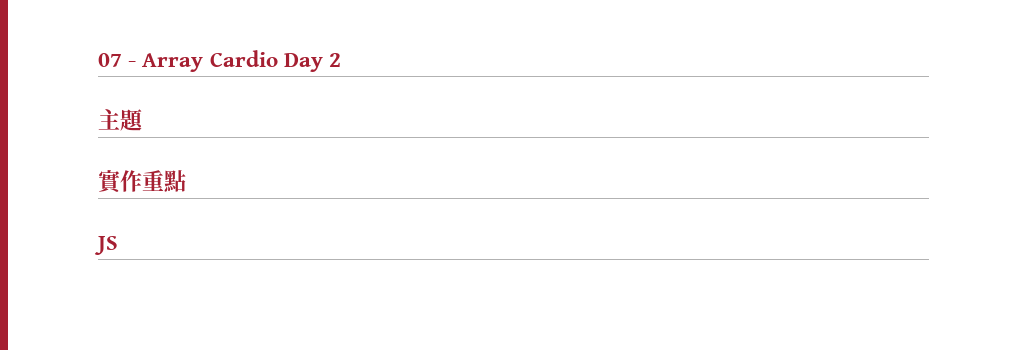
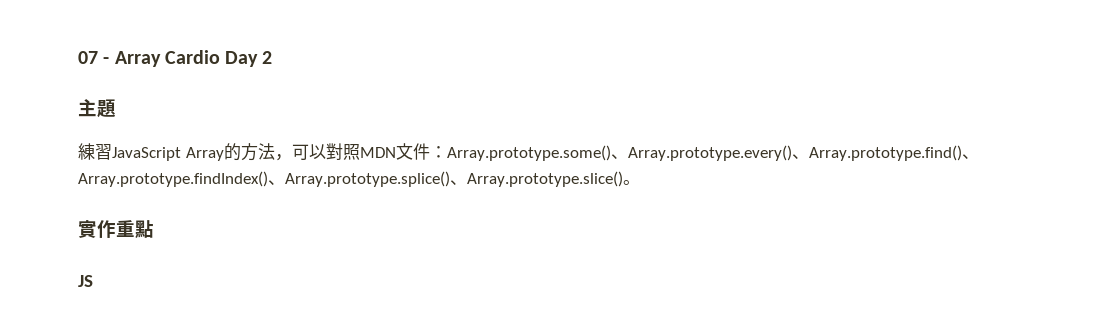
(144, 120) none -> [78,143,979,161] [78,171,640,187] // 練習JavaScript Array的方法，可以對照MDN文件：Array.prototype.some()、Array.prototype.every()、Array.prototype.find()、Array.prototype.findIndex()、Array.prototype.splice()、Array.prototype.slice()。

